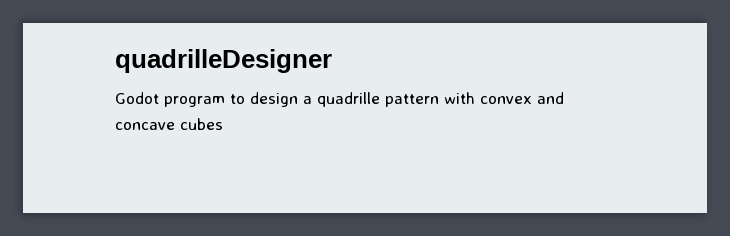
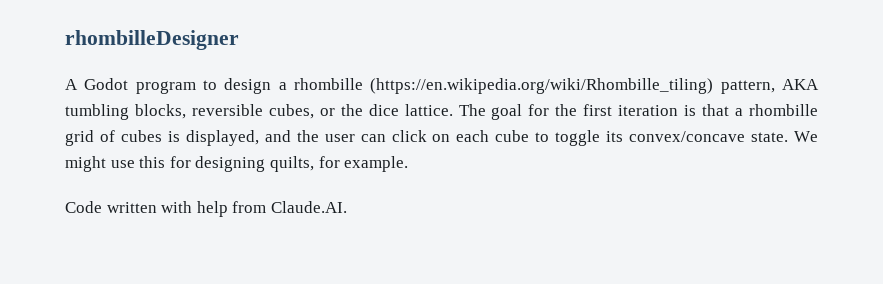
[115,49,332,73] quadrilleDesigner // -> [65,30,239,50] [65,79,78,90] rhombilleDesigner // A
[317,92,564,107] [115,118,223,130] quadrille pattern with convex and concave cubes -> [294,78,820,94] [65,104,819,120] [65,130,819,146] [65,156,409,172] [65,201,347,217] rhombille (https://en.wikipedia.org/wiki/Rhombille_tiling) pattern, AKA tumbling blocks, reversible cubes, or the dice lattice. The goal for the first iteration is that a rhombille grid of cubes is displayed, and the user can click on each cube to toggle its convex/concave state. We might use this for designing quilts, for example. // Code written with help from Claude.AI.

